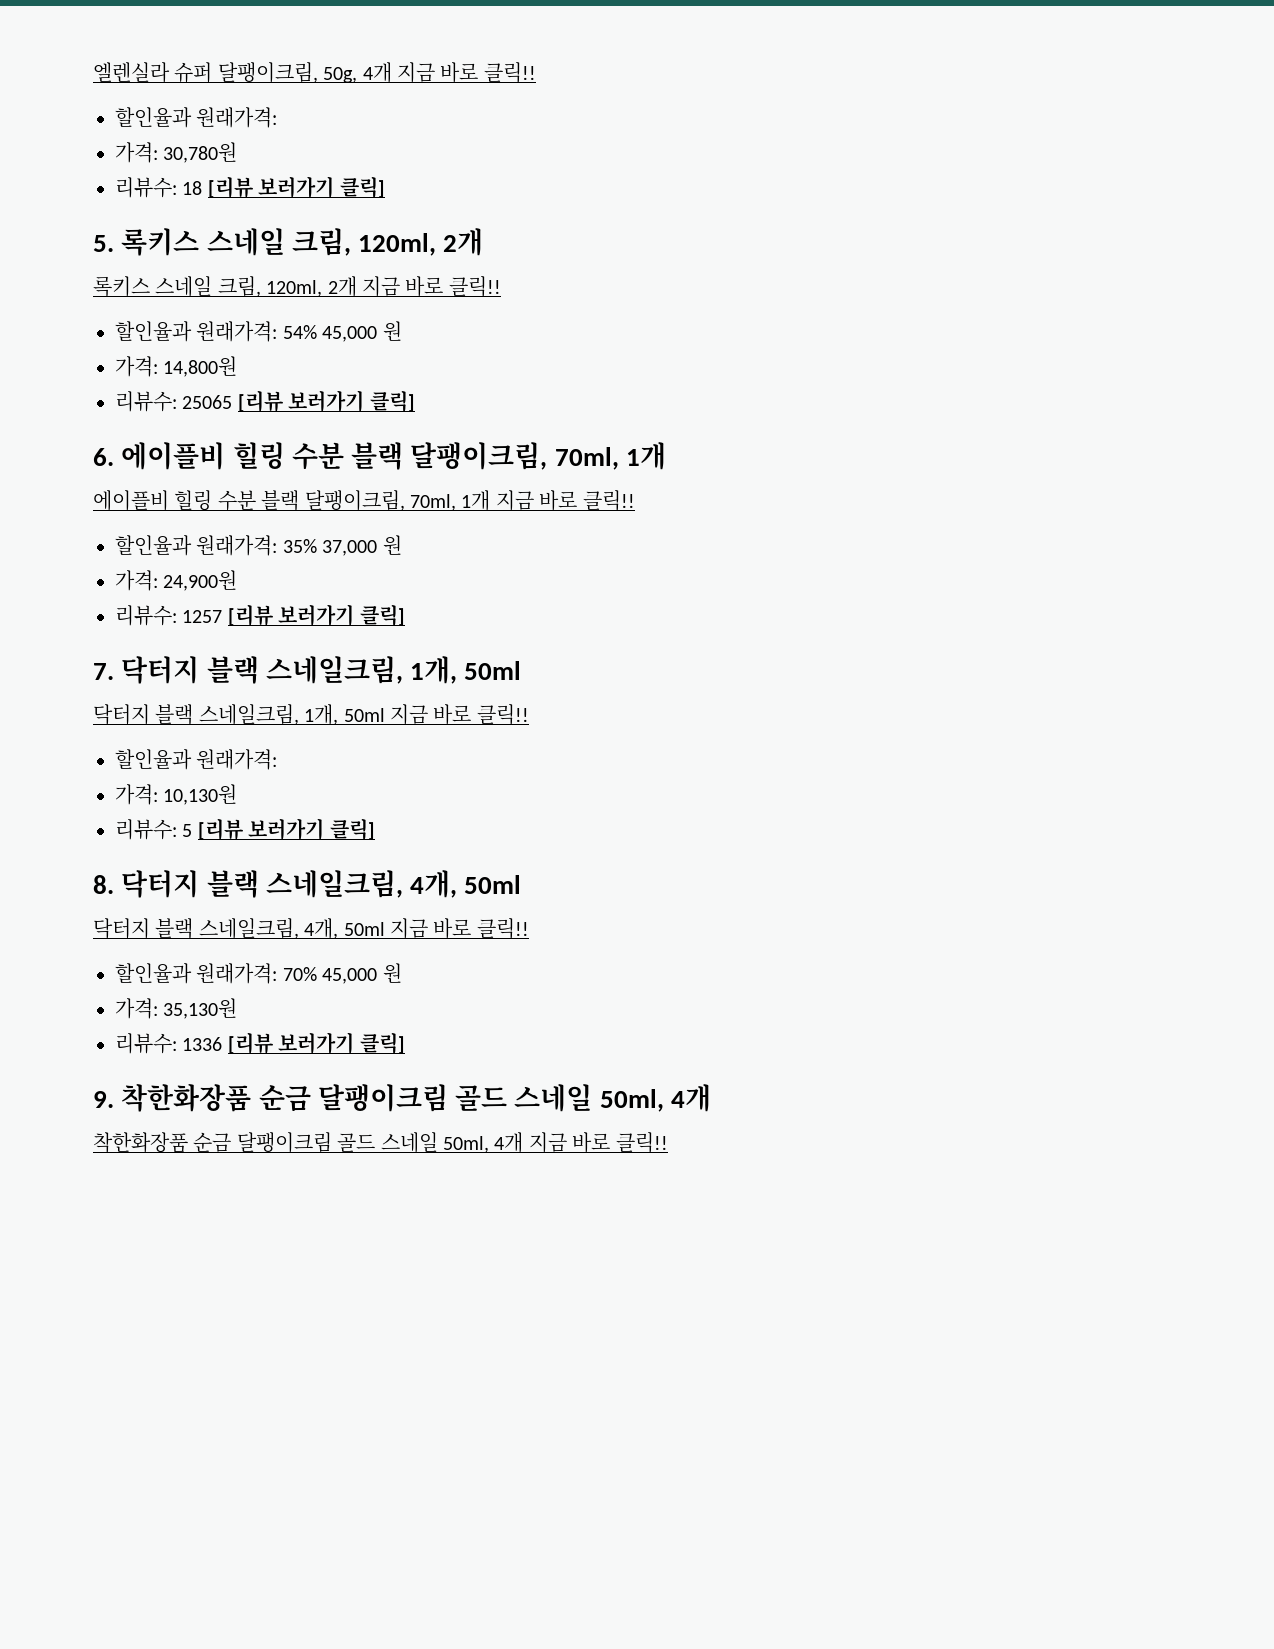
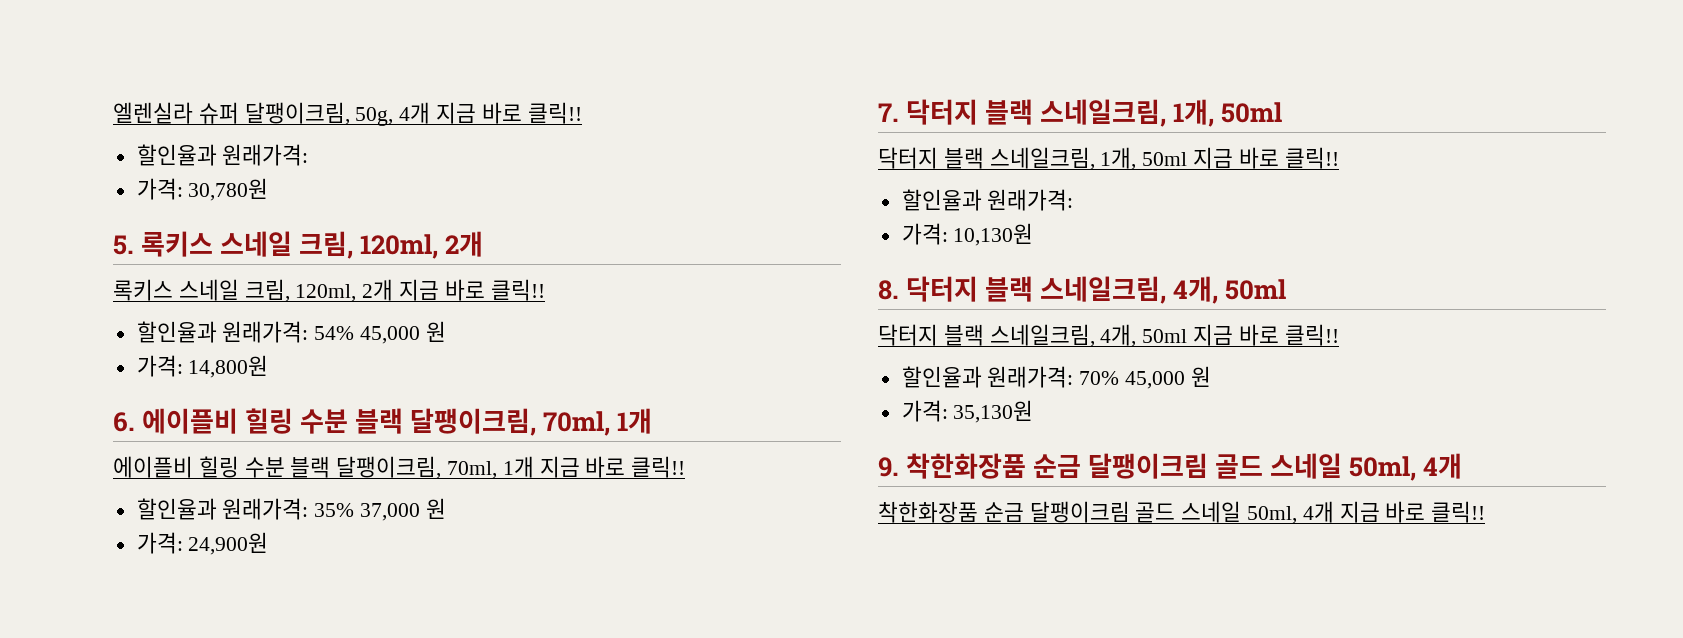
[115,176,385,198] // 리뷰수: 18 [리뷰 보러가기 클릭] -> (269, 189) none
[115,390,415,412] // 리뷰수: 25065 [리뷰 보러가기 클릭] -> (269, 366) none
[115,604,405,626] // 리뷰수: 1257 [리뷰 보러가기 클릭] -> (269, 543) none
[115,818,375,840] // 리뷰수: 5 [리뷰 보러가기 클릭] -> (1034, 234) none
[115,1032,405,1054] // 리뷰수: 1336 [리뷰 보러가기 클릭] -> (1034, 411) none

